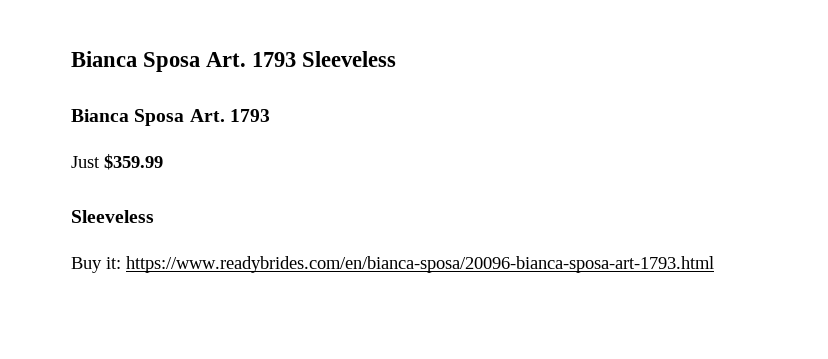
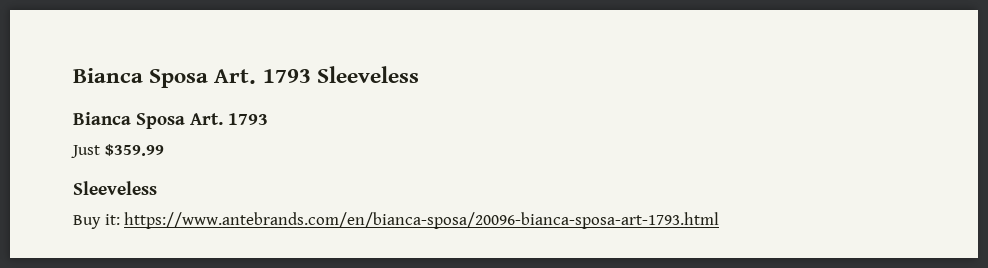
[126,256,714,273] https://www.readybrides.com/en/bianca-sposa/20096-bianca-sposa-art-1793.html -> [124,212,720,229] https://www.antebrands.com/en/bianca-sposa/20096-bianca-sposa-art-1793.html

